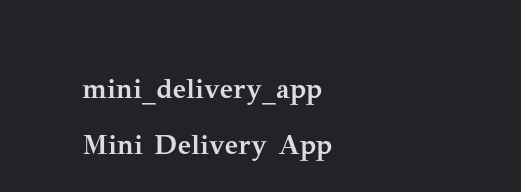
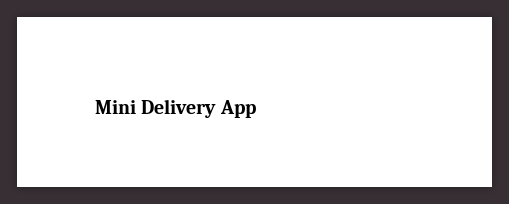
[82,79,322,105] mini_delivery_app // -> (95, 107) none

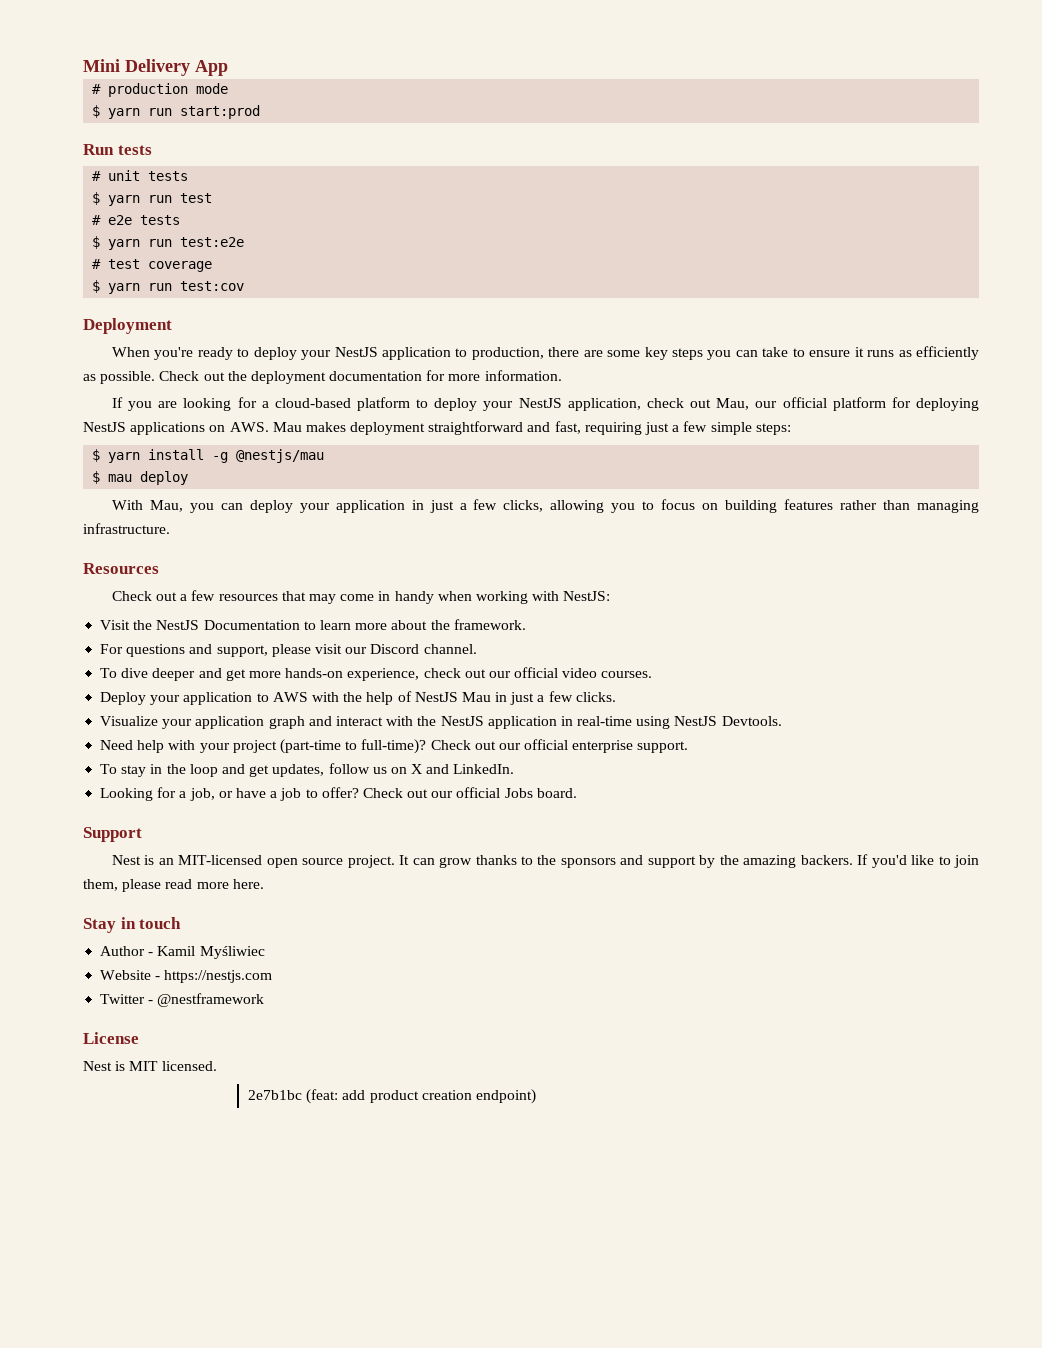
(256, 109) none -> [92,83,229,97] [92,105,261,119] [83,144,152,155] [92,170,189,181] [92,192,213,206] [92,215,181,225] [92,236,245,250] [92,259,213,272] [92,280,245,294] [83,318,172,334] [111,346,980,360] [83,370,562,384] [111,397,979,411] [83,421,791,435] [92,449,325,463] [92,471,189,485] [111,499,980,513] [83,523,170,534] [83,563,159,574] [111,590,611,604] [100,619,526,630] [100,644,477,657] [100,667,653,681] [100,691,616,705] [100,716,782,729] [100,739,689,754] [100,763,515,777] [100,787,577,801] [83,827,142,842] [111,854,980,868] [83,879,264,892] [83,917,182,933] [100,946,265,959] [100,970,273,983] [100,993,265,1007] [83,1032,139,1044] [83,1061,217,1071] [247,1089,536,1104] // # production mode // $ yarn run start:prod // Run tests // # unit tests // $ yarn run test // # e2e tests // $ yarn run test:e2e // # test coverage // $ yarn run test:cov // Deployment // When you're ready to deploy your NestJS application to production, there are some key steps you can take to ensure it runs as efficiently as possible. Check out the deployment documentation for more information. // If you are looking for a cloud-based platform to deploy your NestJS application, check out Mau, our official platform for deploying NestJS applications on AWS. Mau makes deployment straightforward and fast, requiring just a few simple steps: // $ yarn install -g @nestjs/mau // $ mau deploy // With Mau, you can deploy your application in just a few clicks, allowing you to focus on building features rather than managing infrastructure. // Resources // Check out a few resources that may come in handy when working with NestJS: // Visit the NestJS Documentation to learn more about the framework. // For questions and support, please visit our Discord channel. // To dive deeper and get more hands-on experience, check out our official video courses. // Deploy your application to AWS with the help of NestJS Mau in just a few clicks. // Visualize your application graph and interact with the NestJS application in real-time using NestJS Devtools. // Need help with your project (part-time to full-time)? Check out our official enterprise support. // To stay in the loop and get updates, follow us on X and LinkedIn. // Looking for a job, or have a job to offer? Check out our official Jobs board. // Support // Nest is an MIT-licensed open source project. It can grow thanks to the sponsors and support by the amazing backers. If you'd like to join them, please read more here. // Stay in touch // Author - Kamil Myśliwiec // Website - https://nestjs.com // Twitter - @nestframework // License // Nest is MIT licensed. // 2e7b1bc (feat: add product creation endpoint)

